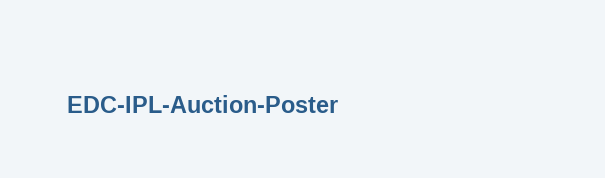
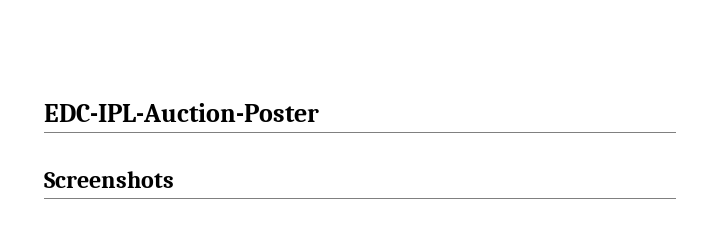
(338, 104) none -> [44,171,174,188] // Screenshots

